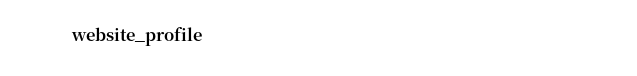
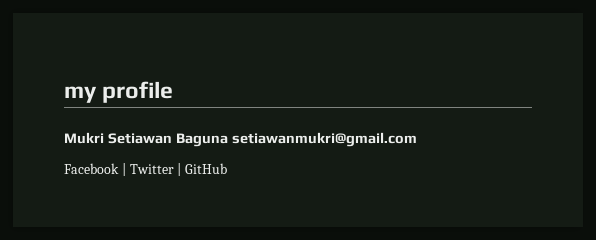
[71,27,202,46] website_profile -> [64,81,174,103] [64,132,417,147] [64,163,228,176] my profile // Mukri Setiawan Baguna setiawanmukri@gmail.com // Facebook | Twitter | GitHub

